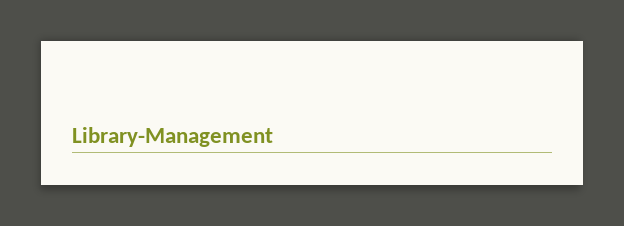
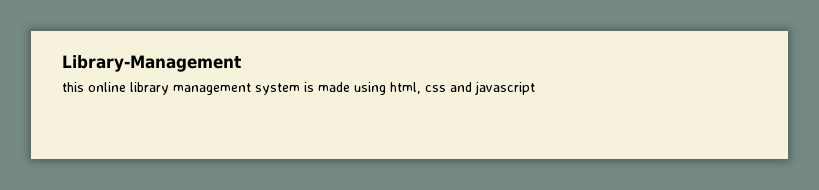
(273, 137) none -> [62,81,535,95] // this online library management system is made using html, css and javascript

